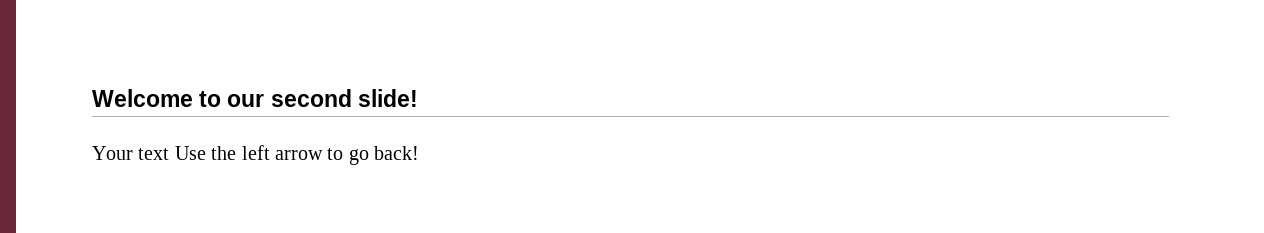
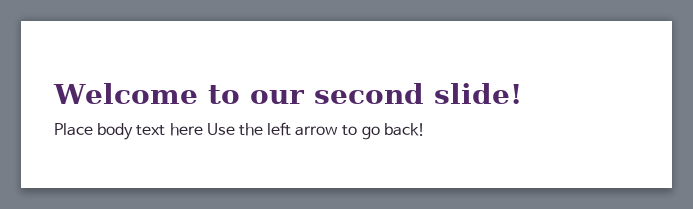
[92,146,170,160] Your text -> [54,123,203,140] Place body text here

